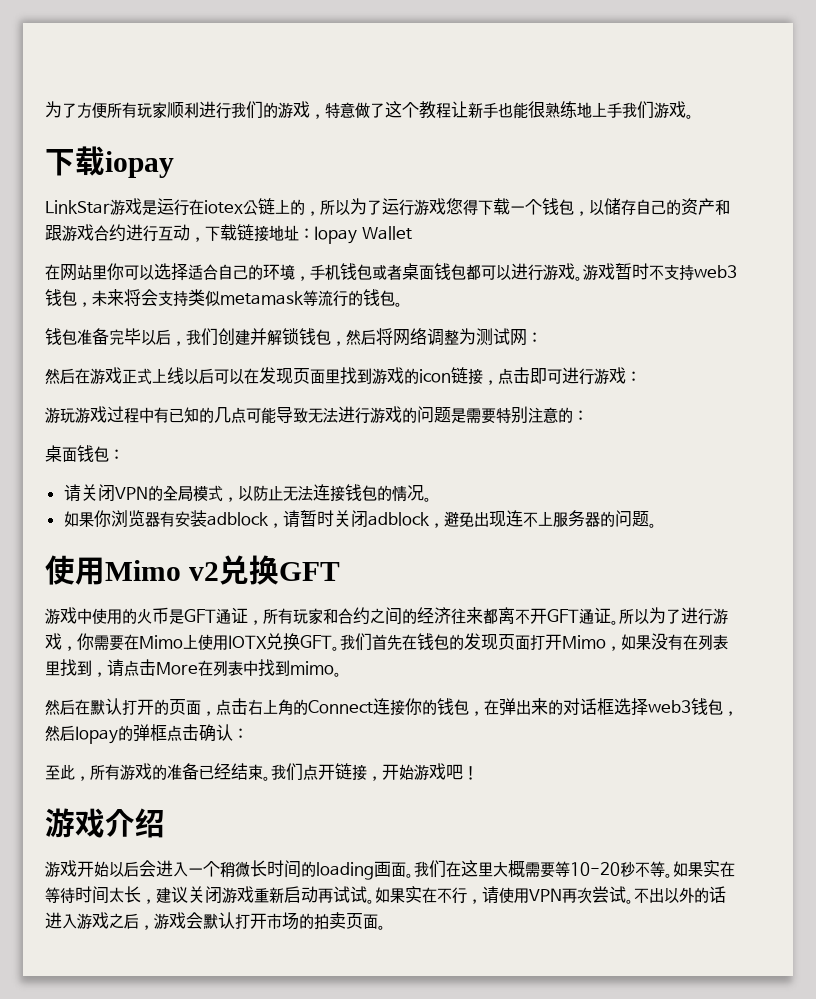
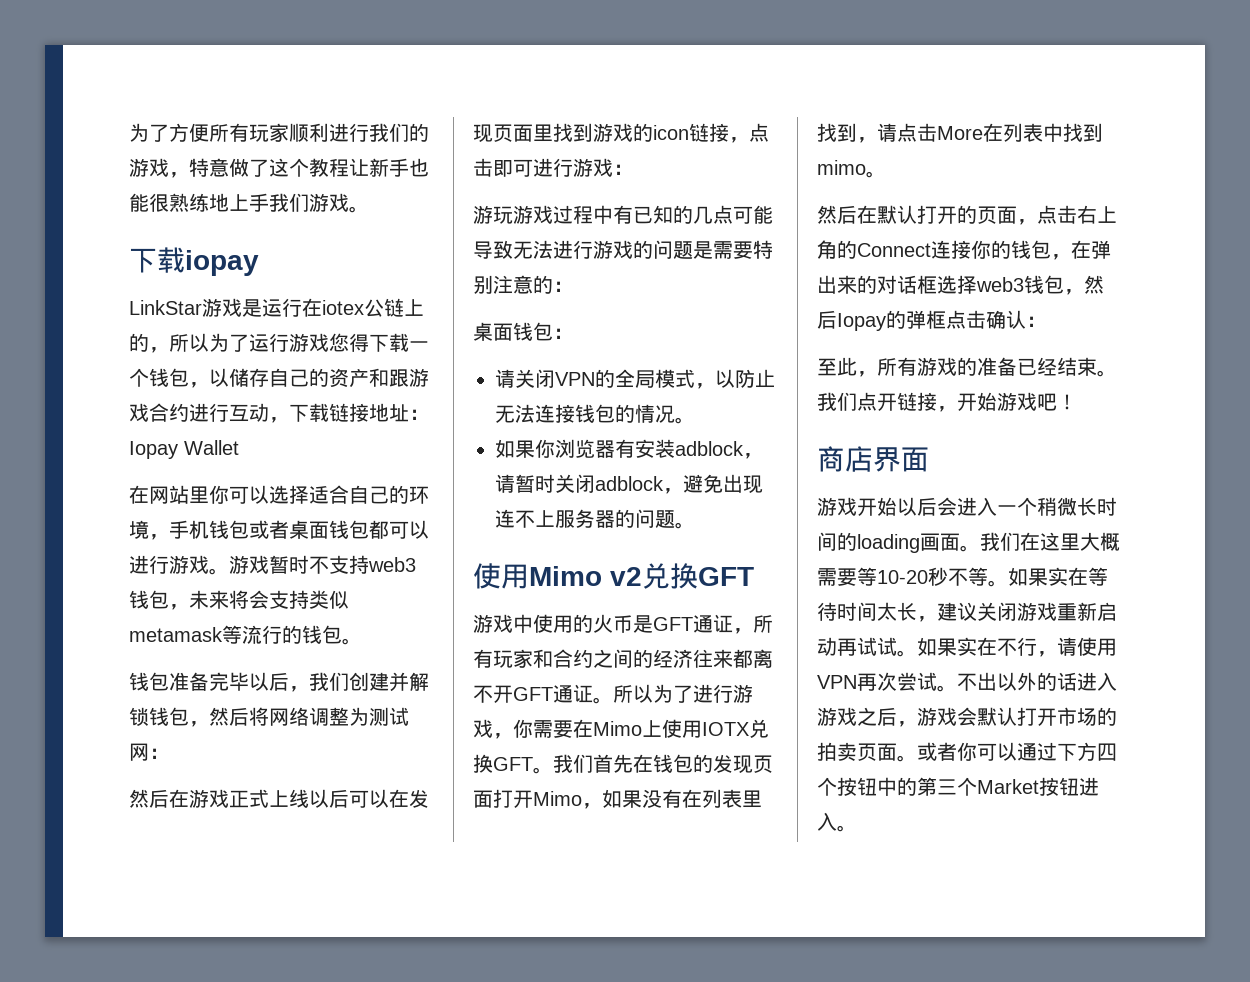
[45,808,165,838] 游戏介绍 -> [817,446,929,472] 商店界面
(386, 927) none -> [917,742,1117,761] [817,777,1099,796] [817,812,857,832] 或者你可以通过下方四个按钮中的第三个Market按钮进入。

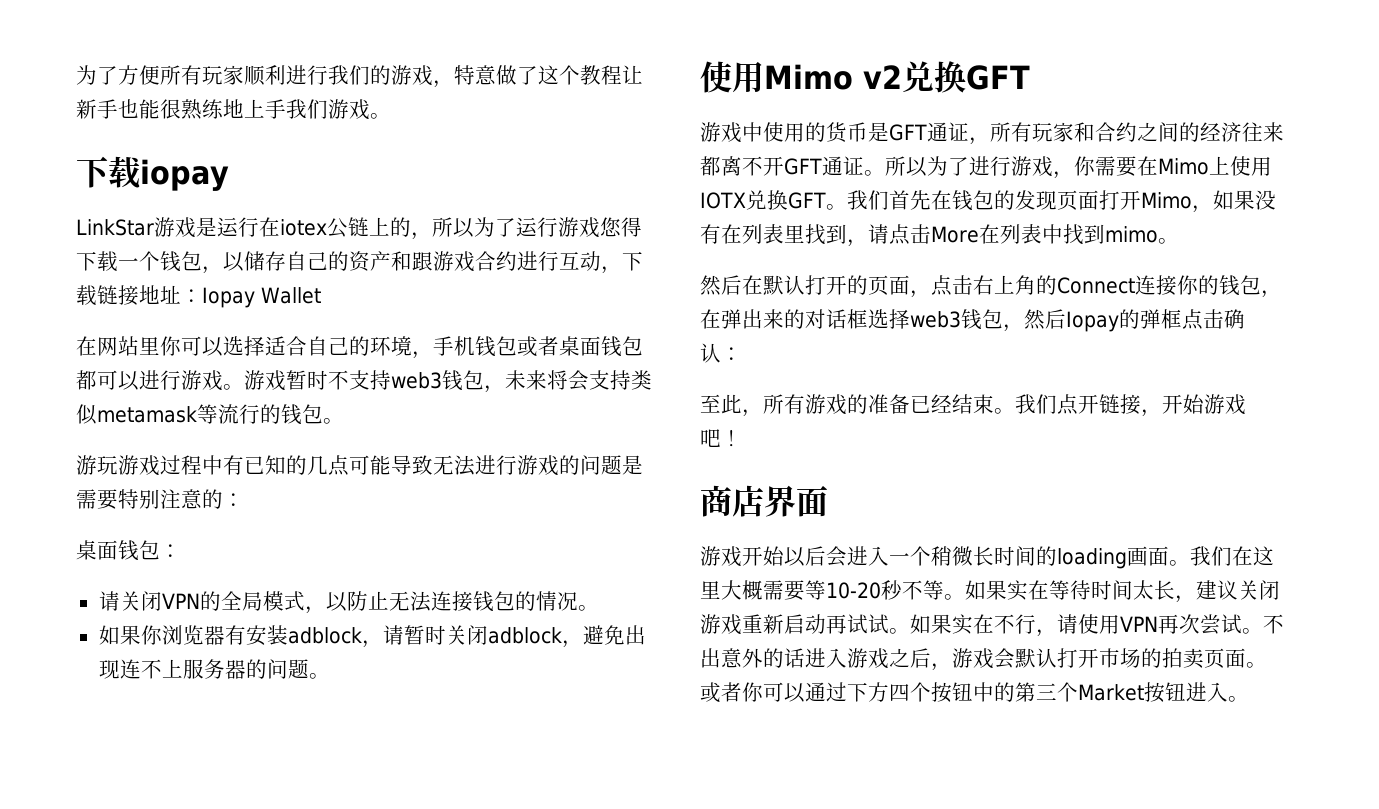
[129,672,429,692] [129,707,409,727] [129,743,169,761] [129,789,429,808] [473,123,769,143] [473,158,633,177] // 钱包准备完毕以后，我们创建并解锁钱包，然后将网络调整为测试网： // 然后在游戏正式上线以后可以在发现页面里找到游戏的icon链接，点击即可进行游戏： -> (344, 421) none
[593,614,613,633] 火 -> [826,122,848,143] 货
[997,672,1017,691] 以 -> [721,648,742,668] 意

